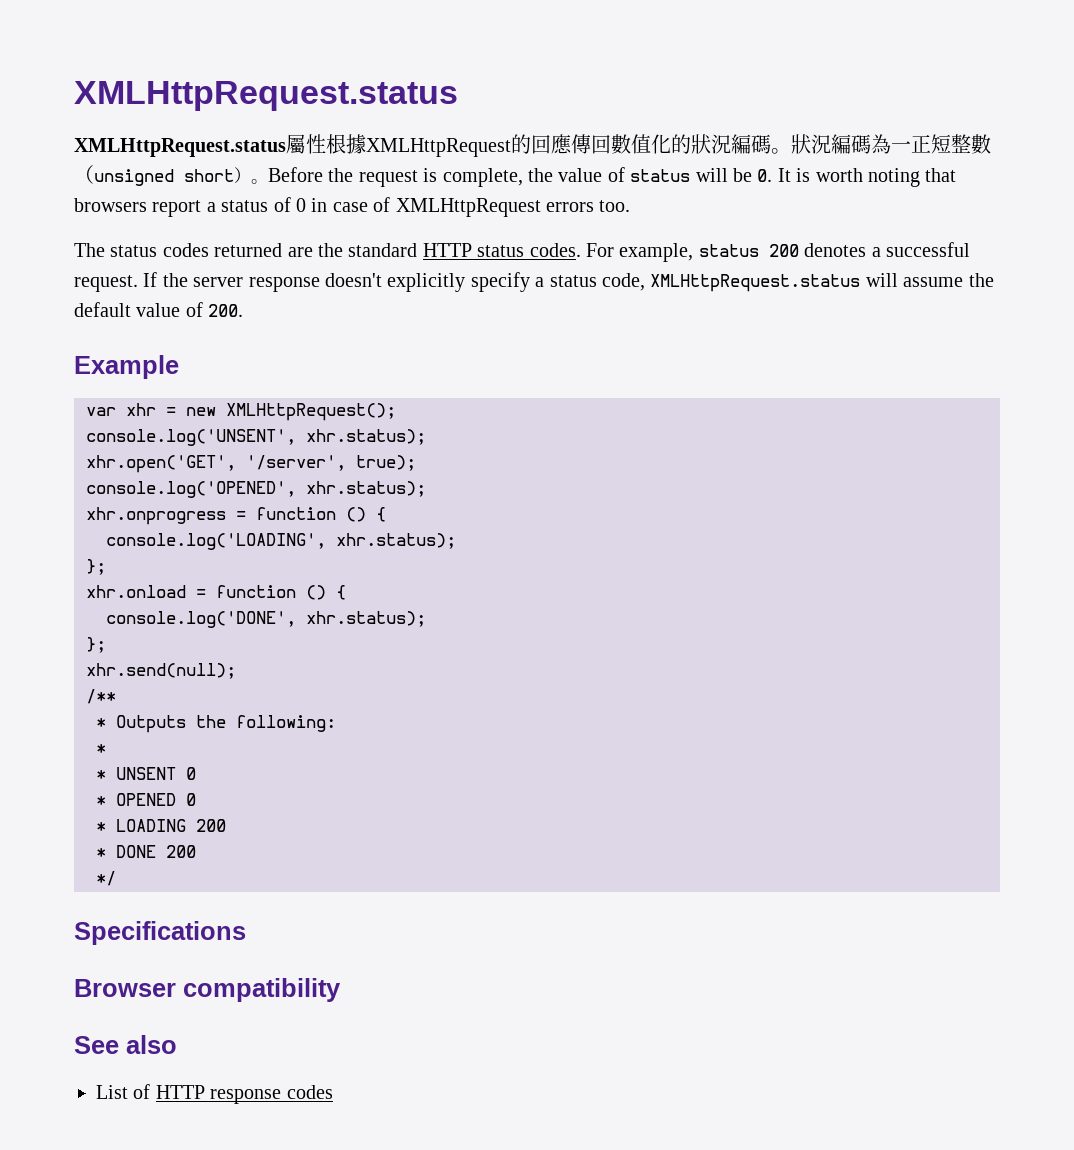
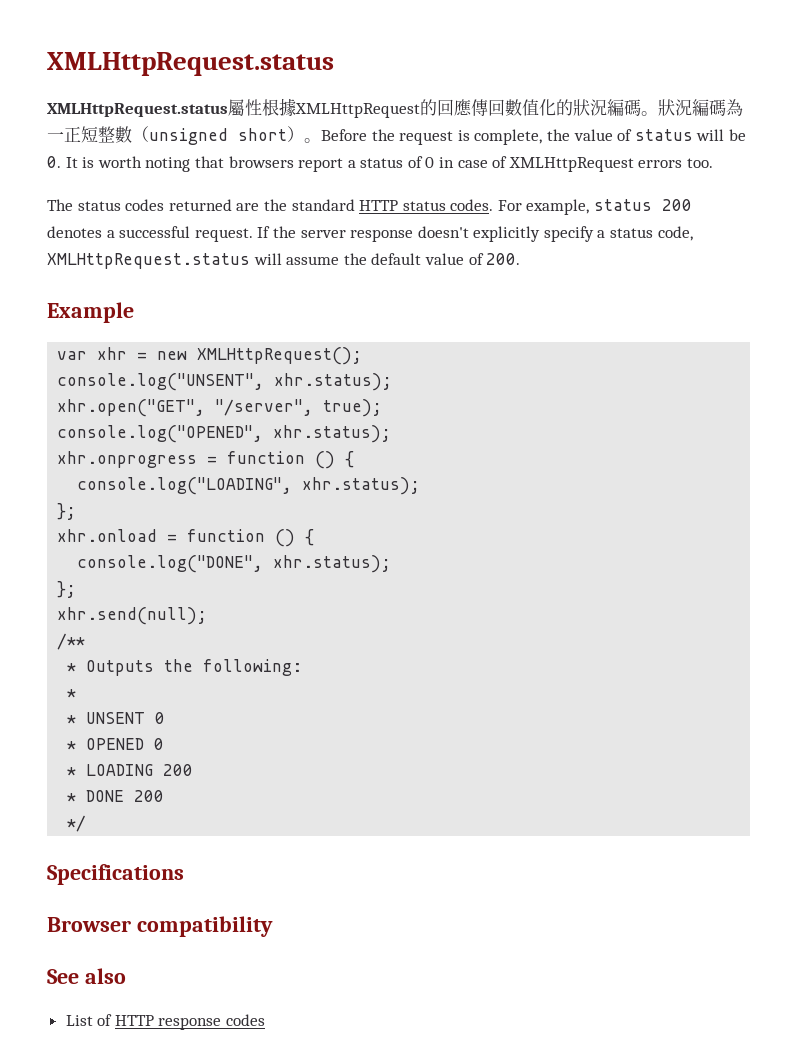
[86,429,426,446] [86,455,346,473] console.log('UNSENT', xhr.status); // xhr.open('GET', '/server', -> [57,373,393,391] [57,399,314,417] console.log("UNSENT", xhr.status); // xhr.open("GET", "/server",
[86,481,296,498] console.log('OPENED', -> [57,425,264,443] console.log("OPENED",
[106,533,326,550] console.log('LOADING', -> [77,477,293,495] console.log("LOADING",
[106,611,296,628] console.log('DONE', -> [77,555,264,573] console.log("DONE",

